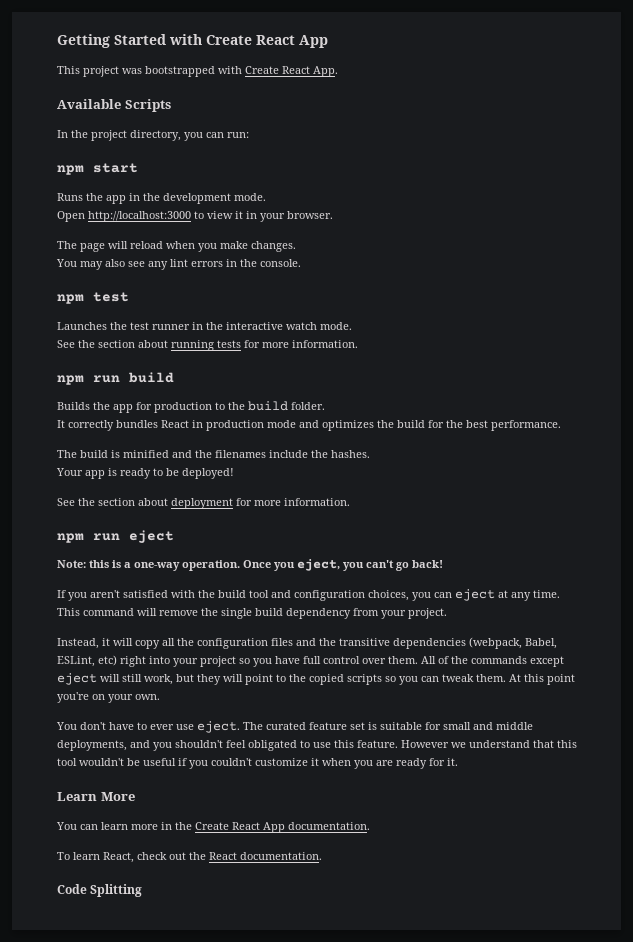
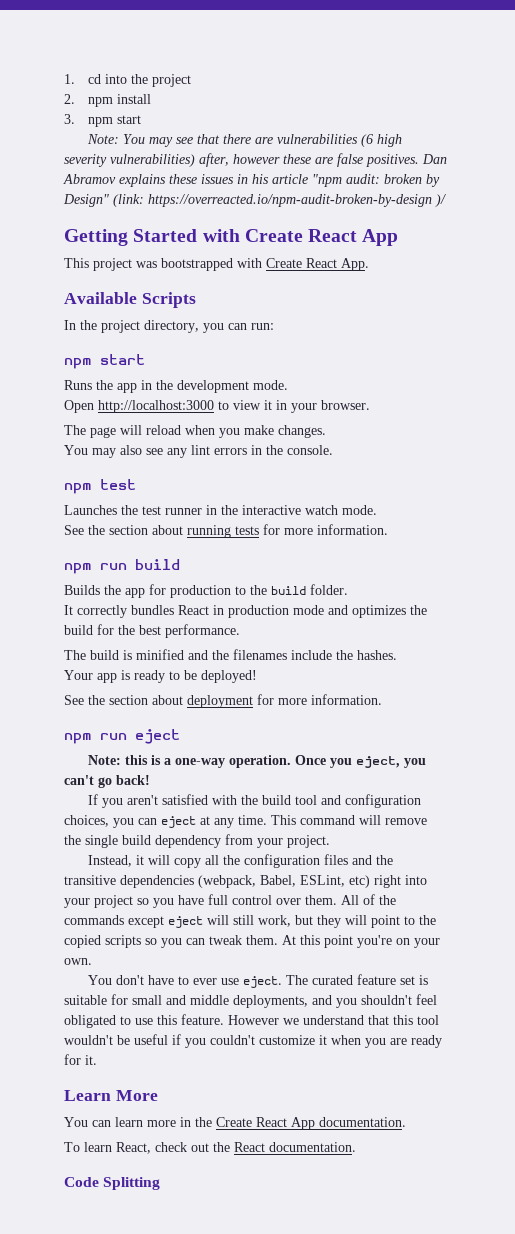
(57, 41) none -> [64,74,192,87] [64,94,152,107] [64,114,142,127] [87,134,403,147] [64,153,447,167] [63,174,440,187] [63,194,446,207] 1. cd into the project // 2. npm install // 3. npm start // Note: You may see that there are vulnerabilities (6 high severity vulnerabilities) after, however these are false positives. Dan Abramov explains these issues in his article "npm audit: broken by Design" (link: https://overreacted.io/npm-audit-broken-by-design )/ //

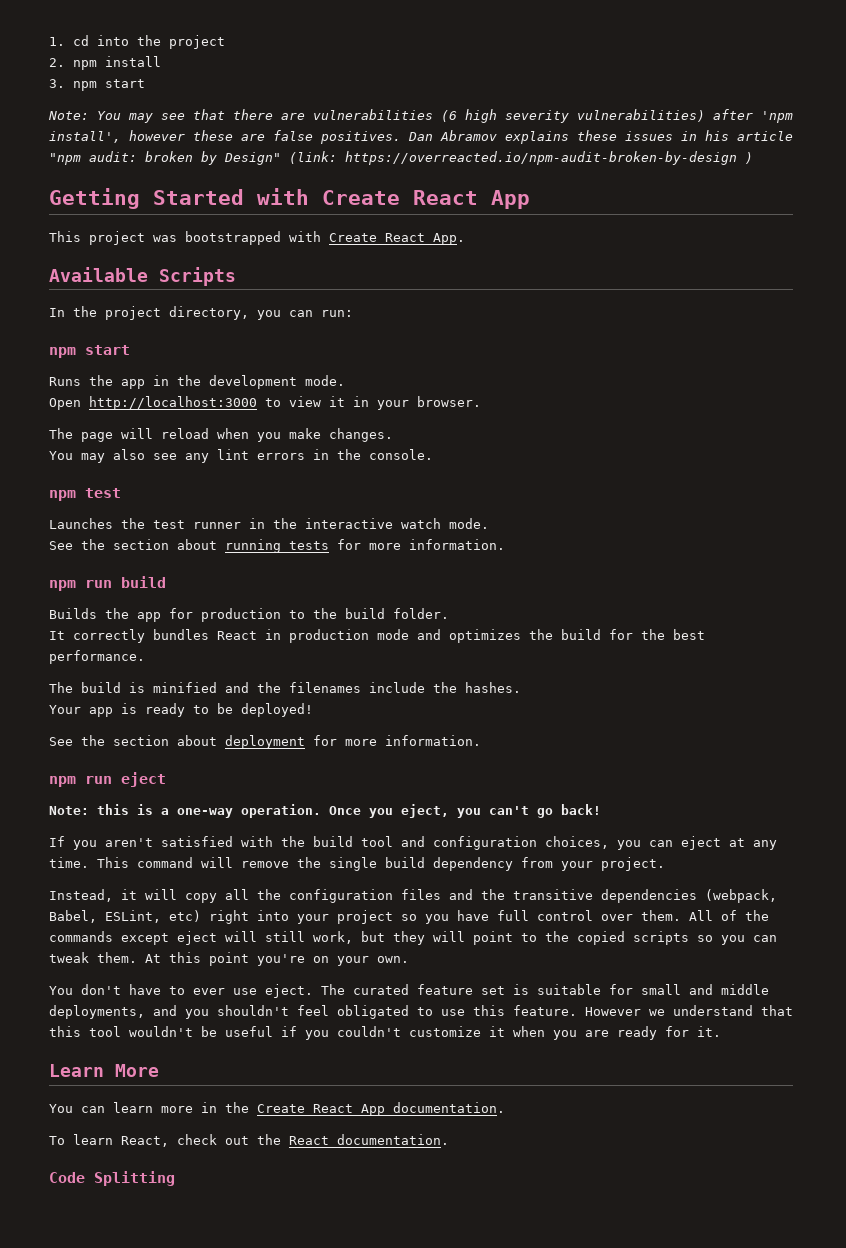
[199,153,229,167] after, -> [713,109,793,123] [49,131,121,143] after 'npm install',
[435,194,446,207] )/ -> [745,152,753,164] )

